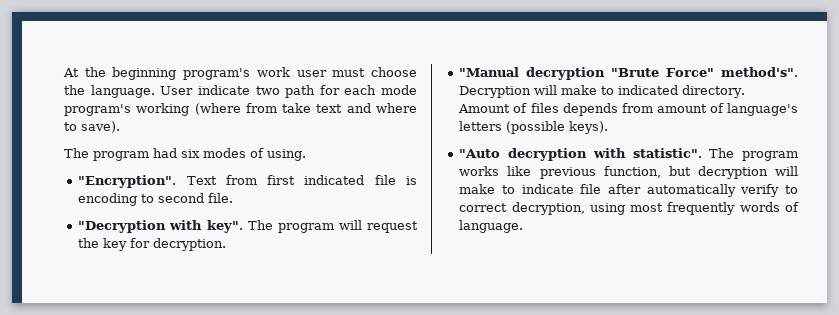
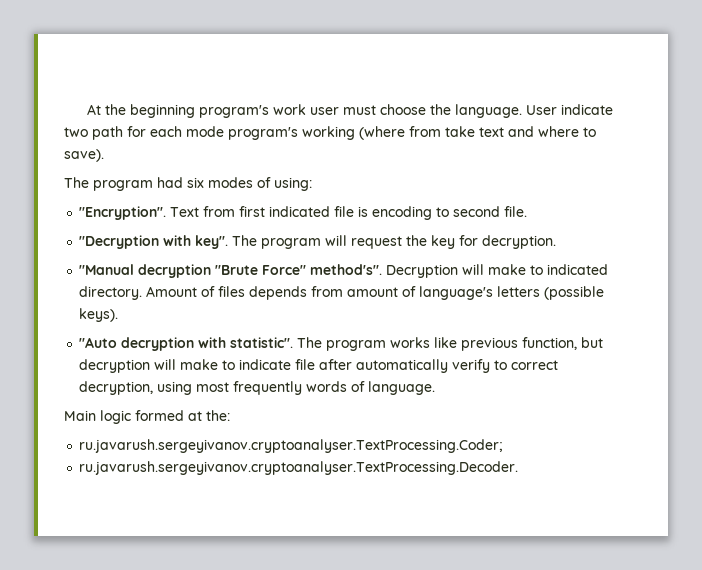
[267,149,306,161] using. -> [274,177,312,191] using:
(524, 226) none -> [64,410,230,424] [79,439,504,453] [79,461,519,475] // Main logic formed at the: // ru.javarush.sergeyivanov.cryptoanalyser.TextProcessing.Coder; // ru.javarush.sergeyivanov.cryptoanalyser.TextProcessing.Decoder.

